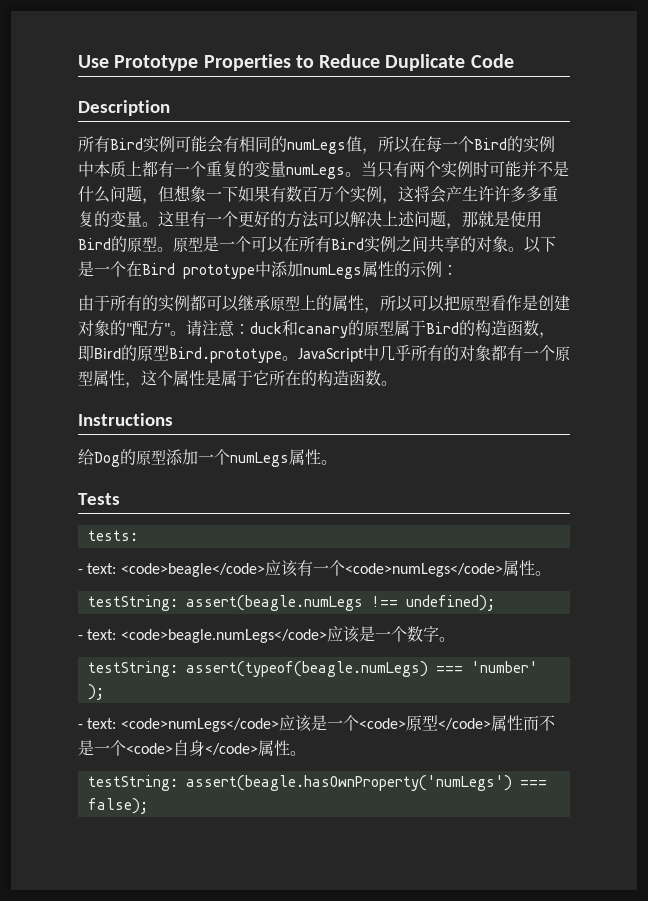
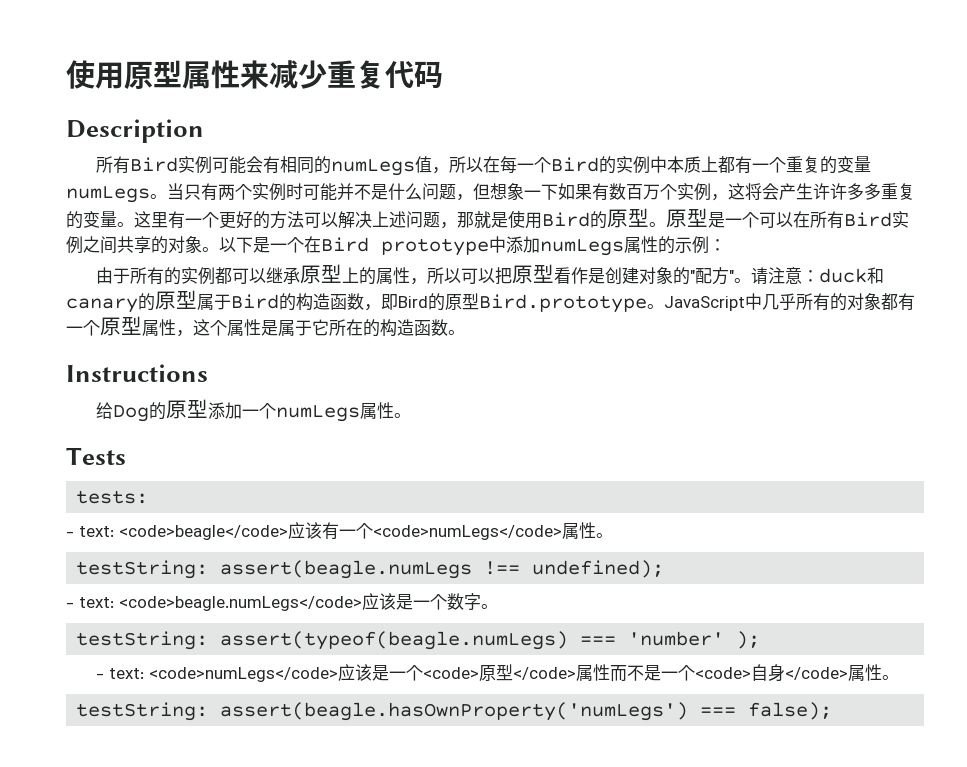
[78,54,514,71] Use Prototype Properties to Reduce Duplicate Code -> [66,60,443,89] 使用原型属性来减少重复代码

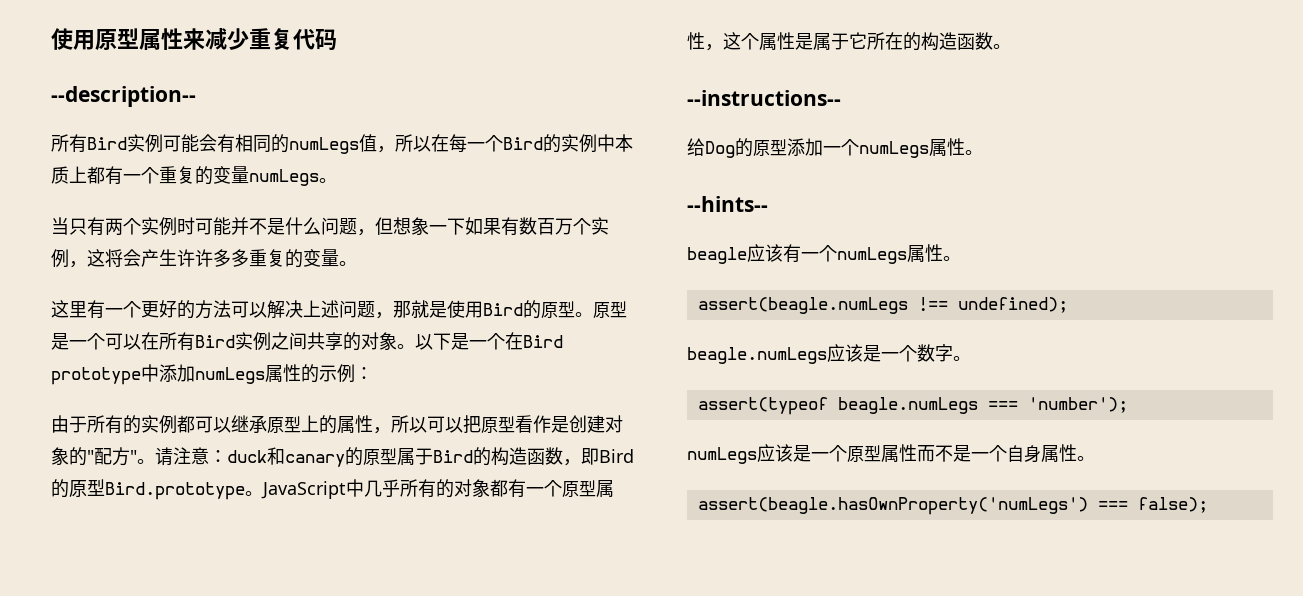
[66,119,204,143] Description -> [51,86,196,107] --description--
(167, 196) none -> (337, 180) //
(134, 224) none -> (357, 263) //
[66,364,208,382] Instructions -> [687,90,841,106] --instructions--
[66,447,126,465] [76,490,149,504] [66,525,288,540] Tests // tests: // - text: <code>beagle</code> -> [687,196,768,212] [687,247,747,264] --hints-- // beagle
[373,522,613,540] [76,560,209,579] <code>numLegs</code>属性。 // testString: -> [837,244,961,264] numLegs属性。 //
[66,596,362,611] - text: <code>beagle.numLegs</code> -> [687,347,827,364] beagle.numLegs
[76,631,761,650] [95,664,576,682] testString: assert(typeof(beagle.numLegs) === 'number' ); // - text: <code>numLegs</code>应该是一个<code>原型</code> -> [697,397,1128,415] [687,444,881,464] assert(typeof beagle.numLegs === 'number'); // numLegs应该是一个原型
[694,664,899,682] [76,702,209,721] <code>自身</code>属性。 // testString: -> [1007,444,1095,463] 自身属性。 //

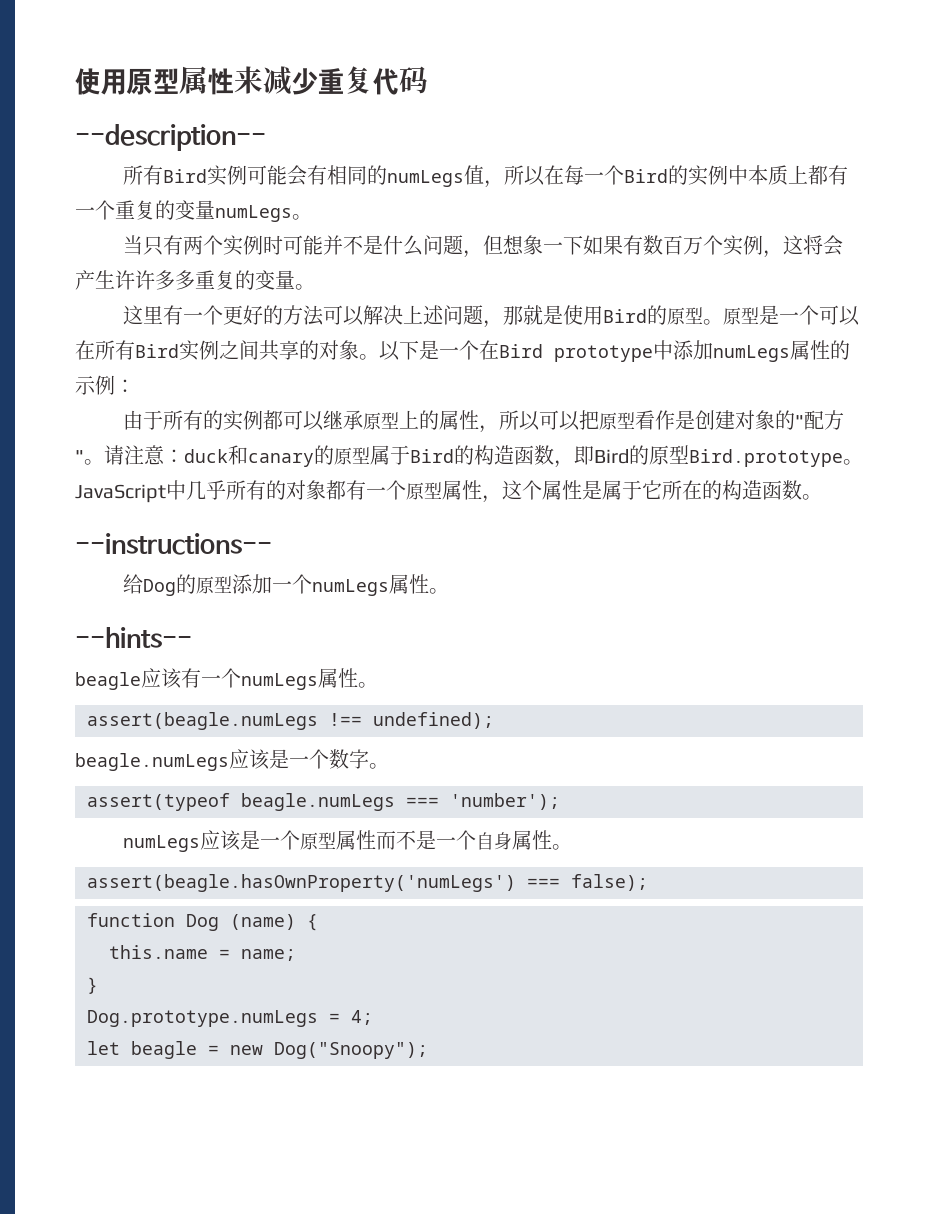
(1208, 505) none -> [87,913,318,931] [109,945,296,961] [87,977,98,994] [87,1010,373,1027] [87,1041,428,1059] // function Dog (name) { // this.name = name; // } // Dog.prototype.numLegs = 4; // let beagle = new Dog("Snoopy");

